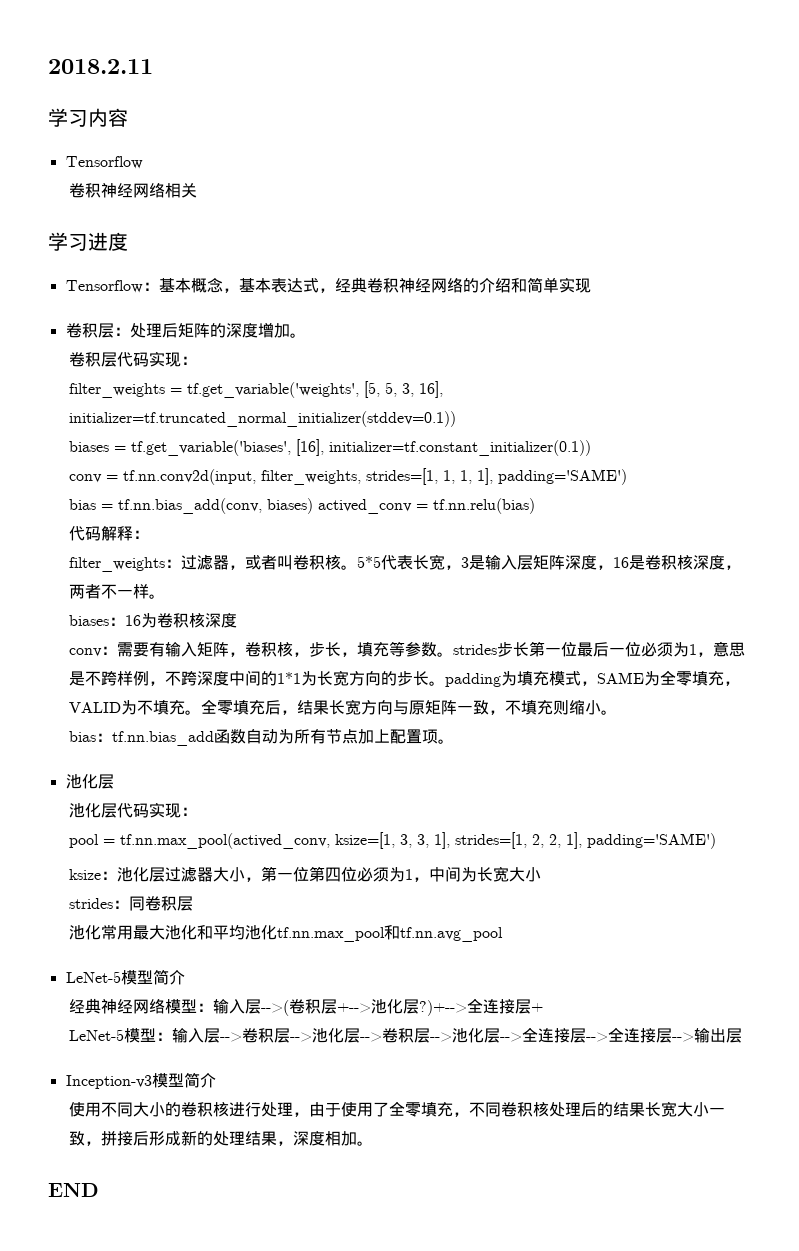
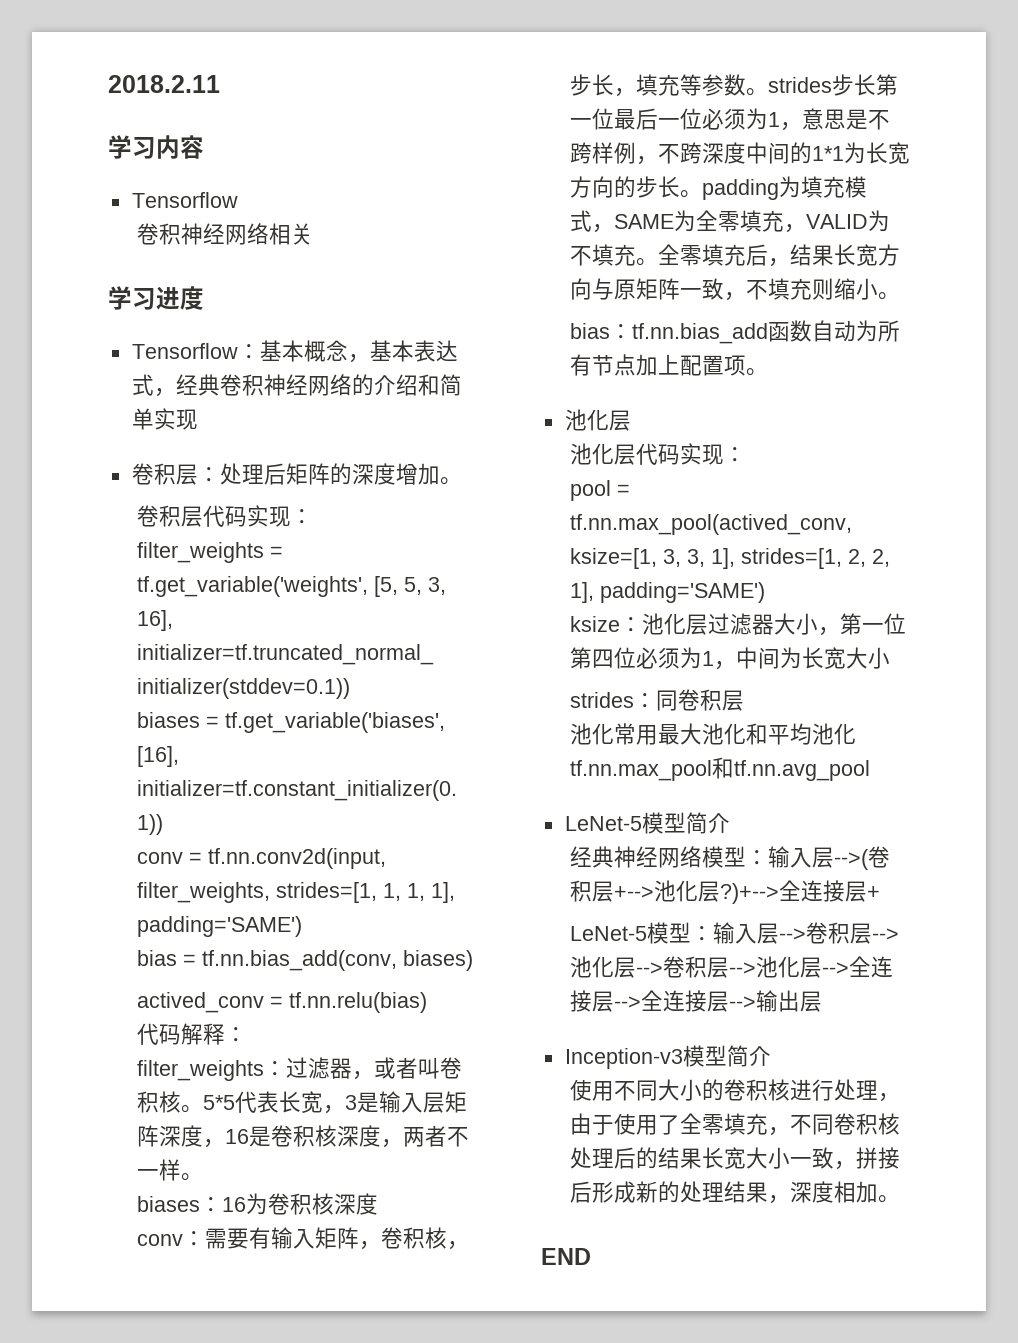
(314, 506) none -> (473, 960) //

